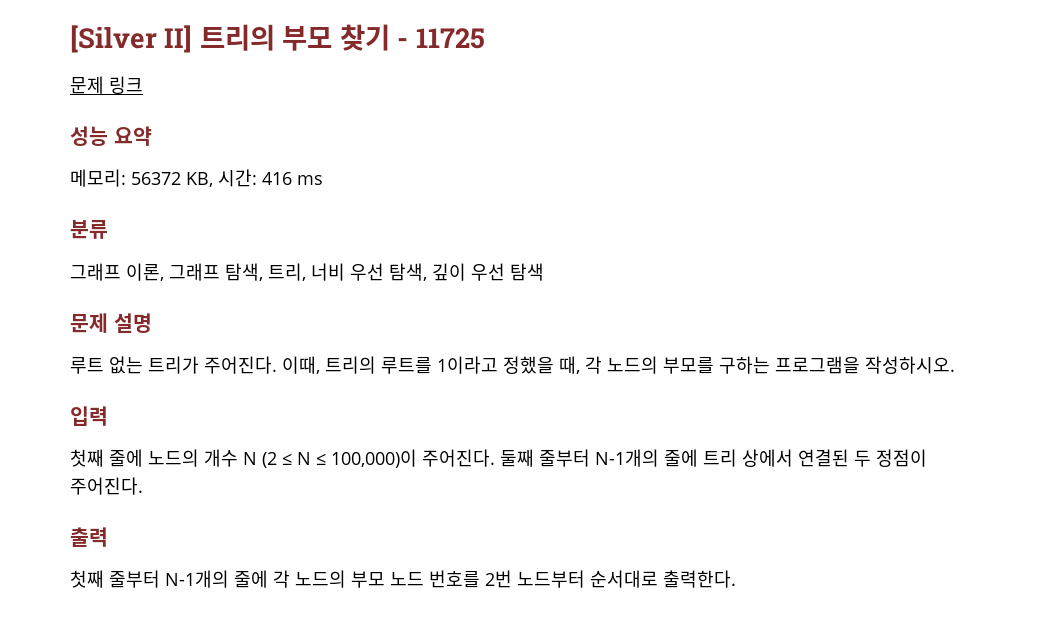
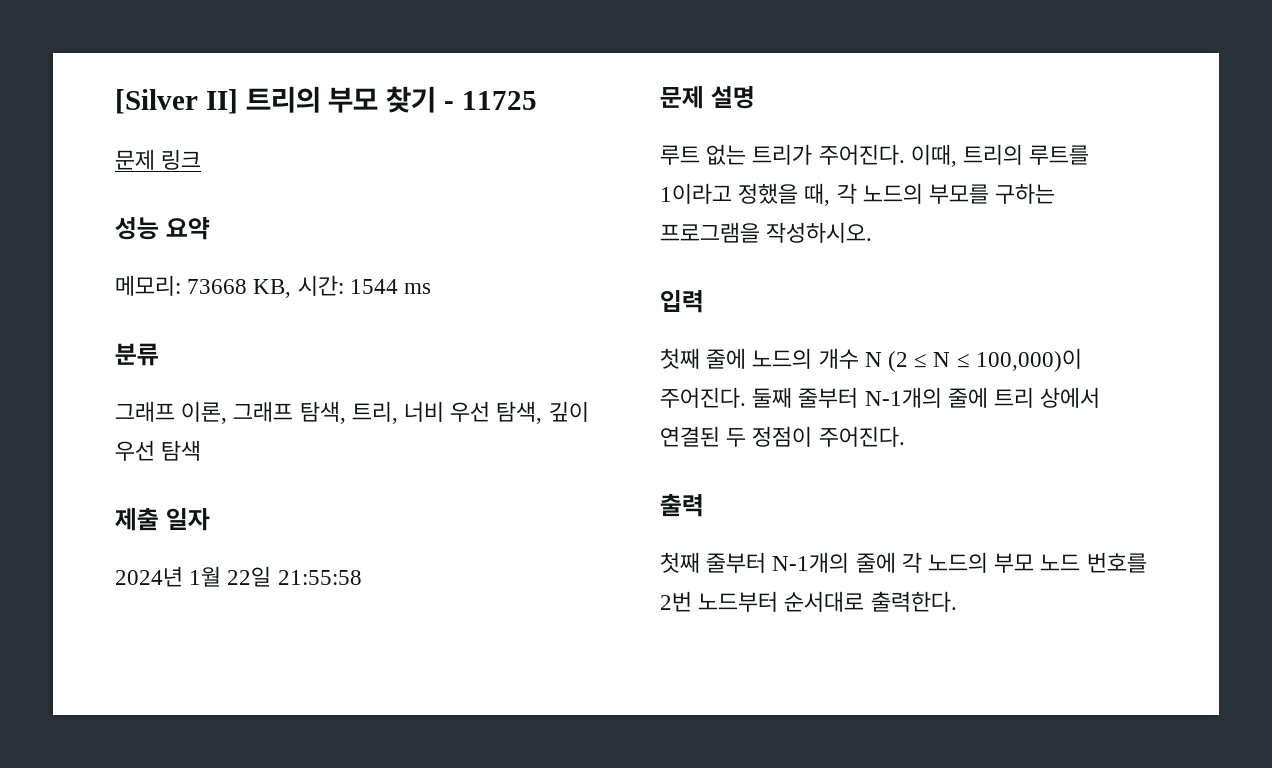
[131,172,181,185] 56372 -> [187,279,248,294] 73668
[261,172,292,185] 416 -> [349,279,398,294] 1544
(544, 272) none -> [115,508,210,531] [115,566,362,587] // 제출 일자 // 2024년 1월 22일 21:55:58

